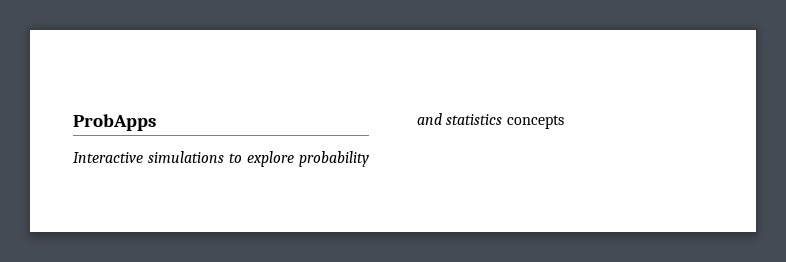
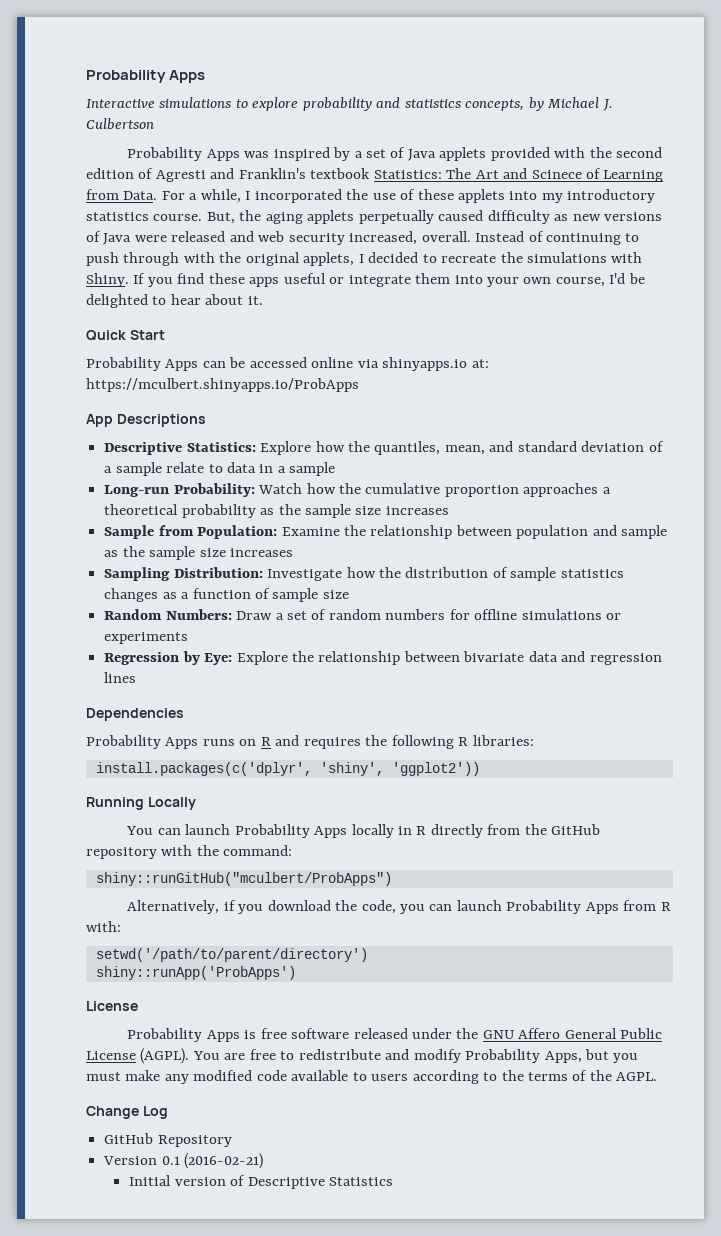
[73,114,156,131] ProbApps -> [86,70,206,83] Probability Apps
[506,115,564,129] concepts -> [465,97,613,111] [86,118,154,130] [127,147,663,161] [86,168,664,182] [86,189,656,203] [86,210,663,224] [86,231,640,245] [86,252,643,266] [86,273,645,287] [86,294,263,308] [86,330,165,341] [86,357,489,371] [86,378,359,392] [86,414,206,427] [104,441,664,455] [104,462,336,476] [104,483,611,497] [104,504,449,518] [104,525,668,539] [104,546,293,560] [104,567,624,581] [104,588,349,602] [104,609,622,620] [104,632,189,644] [104,651,662,665] [104,672,137,683] [86,708,184,721] [86,735,534,749] [95,762,480,776] [86,797,196,810] [126,824,601,838] [86,845,293,859] [95,872,392,886] [127,900,671,914] [86,921,121,932] [95,948,368,962] [95,966,296,980] [86,1001,138,1011] [127,1028,663,1042] [86,1048,639,1064] [86,1070,658,1084] [86,1106,168,1119] [104,1133,232,1147] [103,1153,264,1169] [129,1175,394,1189] concepts, by Michael J. Culbertson // Probability Apps was inspired by a set of Java applets provided with the second edition of Agresti and Franklin's textbook Statistics: The Art and Scinece of Learning from Data. For a while, I incorporated the use of these applets into my introductory statistics course. But, the aging applets perpetually caused difficulty as new versions of Java were released and web security increased, overall. Instead of continuing to push through with the original applets, I decided to recreate the simulations with Shiny. If you find these apps useful or integrate them into your own course, I'd be delighted to hear about it. // Quick Start // Probability Apps can be accessed online via shinyapps.io at: https://mculbert.shinyapps.io/ProbApps // App Descriptions // Descriptive Statistics: Explore how the quantiles, mean, and standard deviation of a sample relate to data in a sample // Long-run Probability: Watch how the cumulative proportion approaches a theoretical probability as the sample size increases // Sample from Population: Examine the relationship between population and sample as the sample size increases // Sampling Distribution: Investigate how the distribution of sample statistics changes as a function of sample size // Random Numbers: Draw a set of random numbers for offline simulations or experiments // Regression by Eye: Explore the relationship between bivariate data and regression lines // Dependencies // Probability Apps runs on R and requires the following R libraries: // install.packages(c('dplyr', 'shiny', 'ggplot2')) // Running Locally // You can launch Probability Apps locally in R directly from the GitHub repository with the command: // shiny::runGitHub("mculbert/ProbApps") // Alternatively, if you download the code, you can launch Probability Apps from R with: // setwd('/path/to/parent/directory') // shiny::runApp('ProbApps') // License // Probability Apps is free software released under the GNU Affero General Public License (AGPL). You are free to redistribute and modify Probability Apps, but you must make any modified code available to users according to the terms of the AGPL. // Change Log // GitHub Repository // Version 0.1 (2016-02-21) // Initial version of Descriptive Statistics

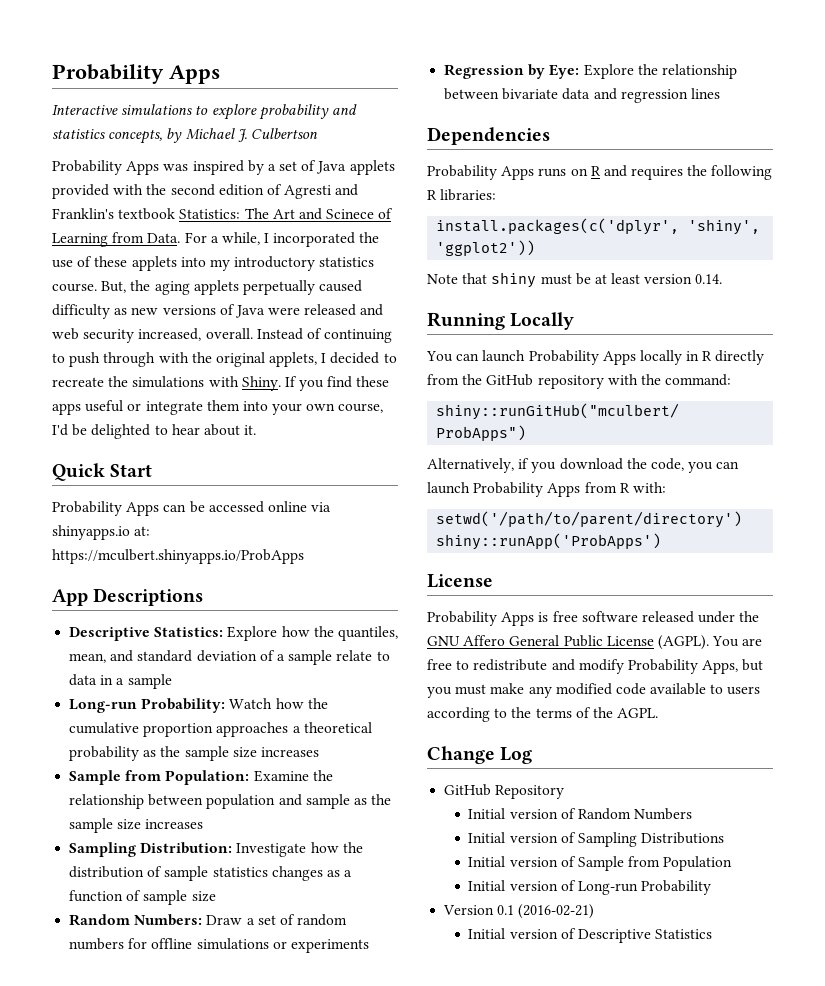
(480, 769) none -> [427,272,723,288] // Note that shiny must be at least version 0.14.
(232, 1141) none -> [468,808,693,820] [468,832,725,847] [468,856,733,871] [468,880,712,895] // Initial version of Random Numbers // Initial version of Sampling Distributions // Initial version of Sample from Population // Initial version of Long-run Probability

